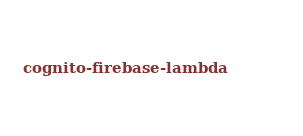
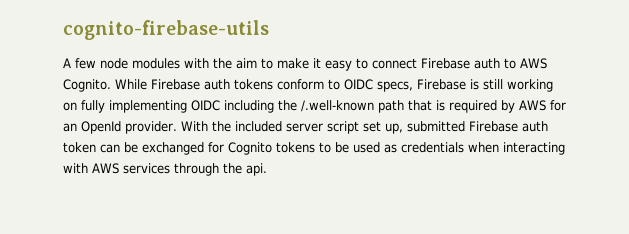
[23,62,228,76] cognito-firebase-lambda -> [63,20,269,40] [63,58,547,71] [63,79,553,92] [63,100,566,113] [63,121,548,134] [63,142,565,155] [63,163,267,176] cognito-firebase-utils // A few node modules with the aim to make it easy to connect Firebase auth to AWS Cognito. While Firebase auth tokens conform to OIDC specs, Firebase is still working on fully implementing OIDC including the /.well-known path that is required by AWS for an OpenId provider. With the included server script set up, submitted Firebase auth token can be exchanged for Cognito tokens to be used as credentials when interacting with AWS services through the api.

